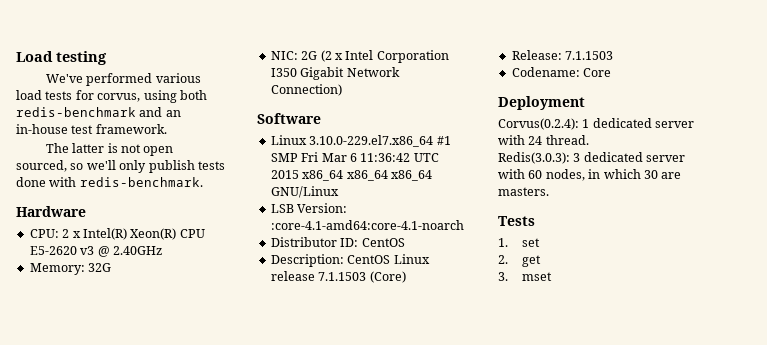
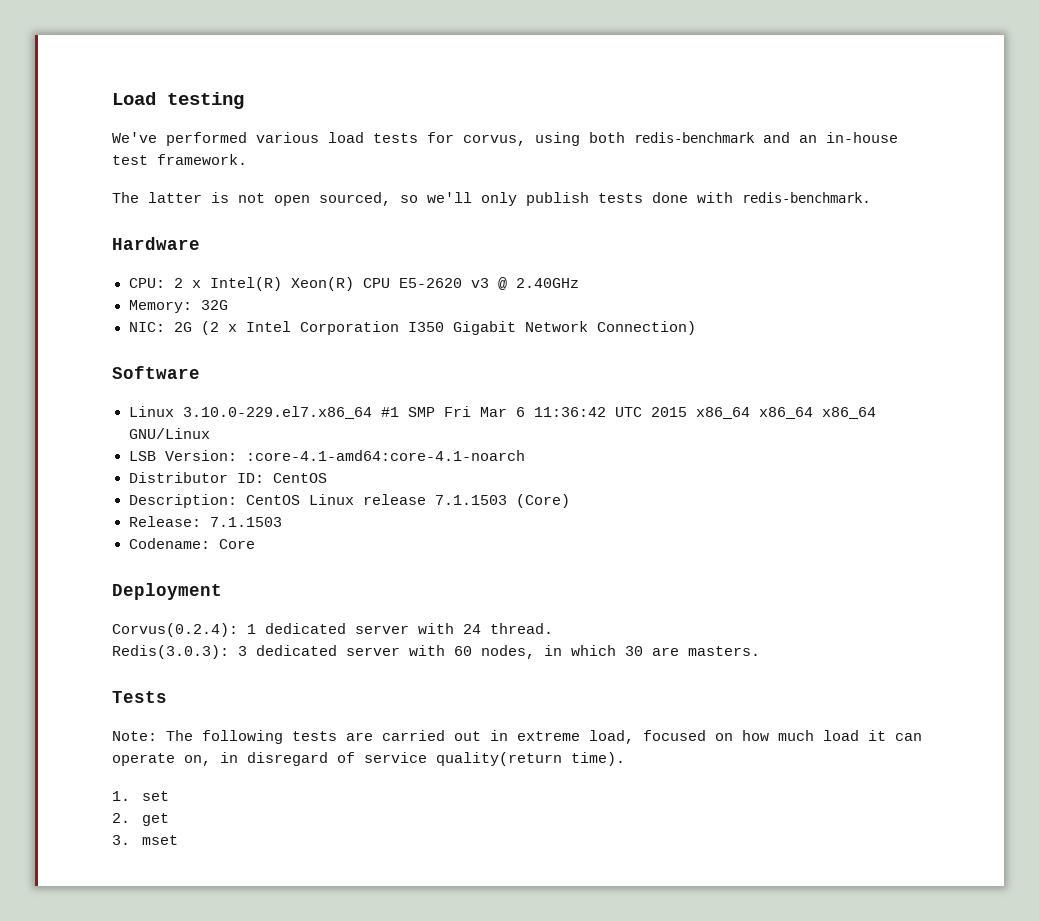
(535, 221) none -> [112,730,922,744] [112,752,625,766] // Note: The following tests are carried out in extreme load, focused on how much load it can operate on, in disregard of service quality(return time).

